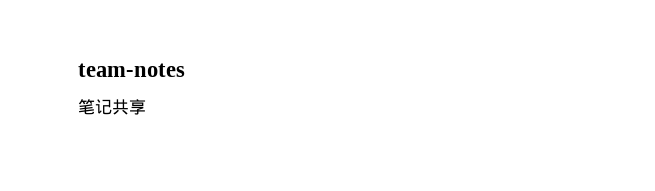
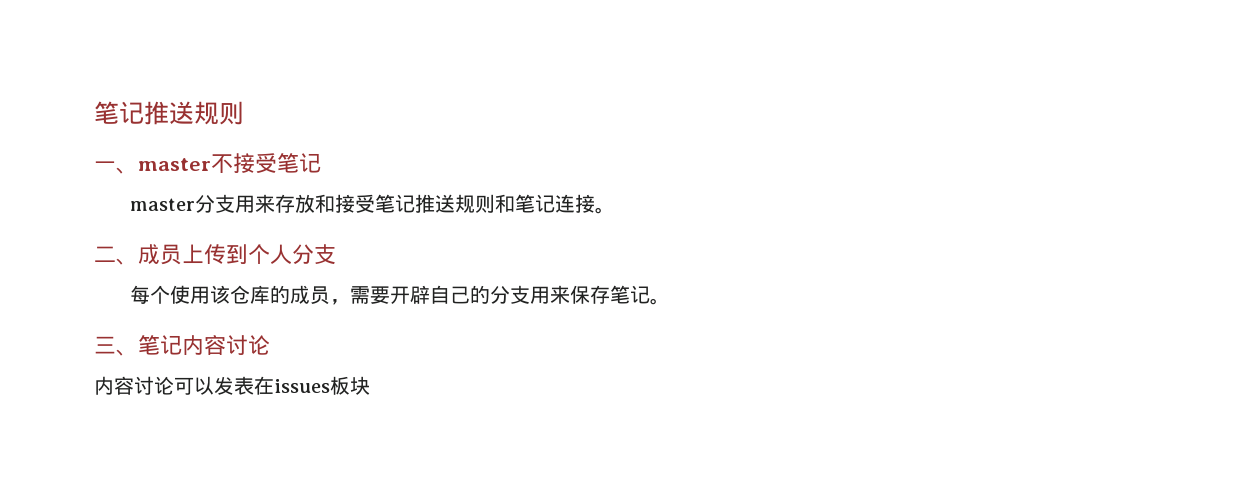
[78,63,185,77] [78,99,146,115] team-notes // 笔记共享 -> [94,101,244,125] [94,153,321,174] [130,194,616,214] [94,244,336,265] [130,285,671,305] [94,335,270,356] [94,376,370,395] 笔记推送规则 // 一、master不接受笔记 // master分支用来存放和接受笔记推送规则和笔记连接。 // 二、成员上传到个人分支 // 每个使用该仓库的成员，需要开辟自己的分支用来保存笔记。 // 三、笔记内容讨论 // 内容讨论可以发表在issues板块

